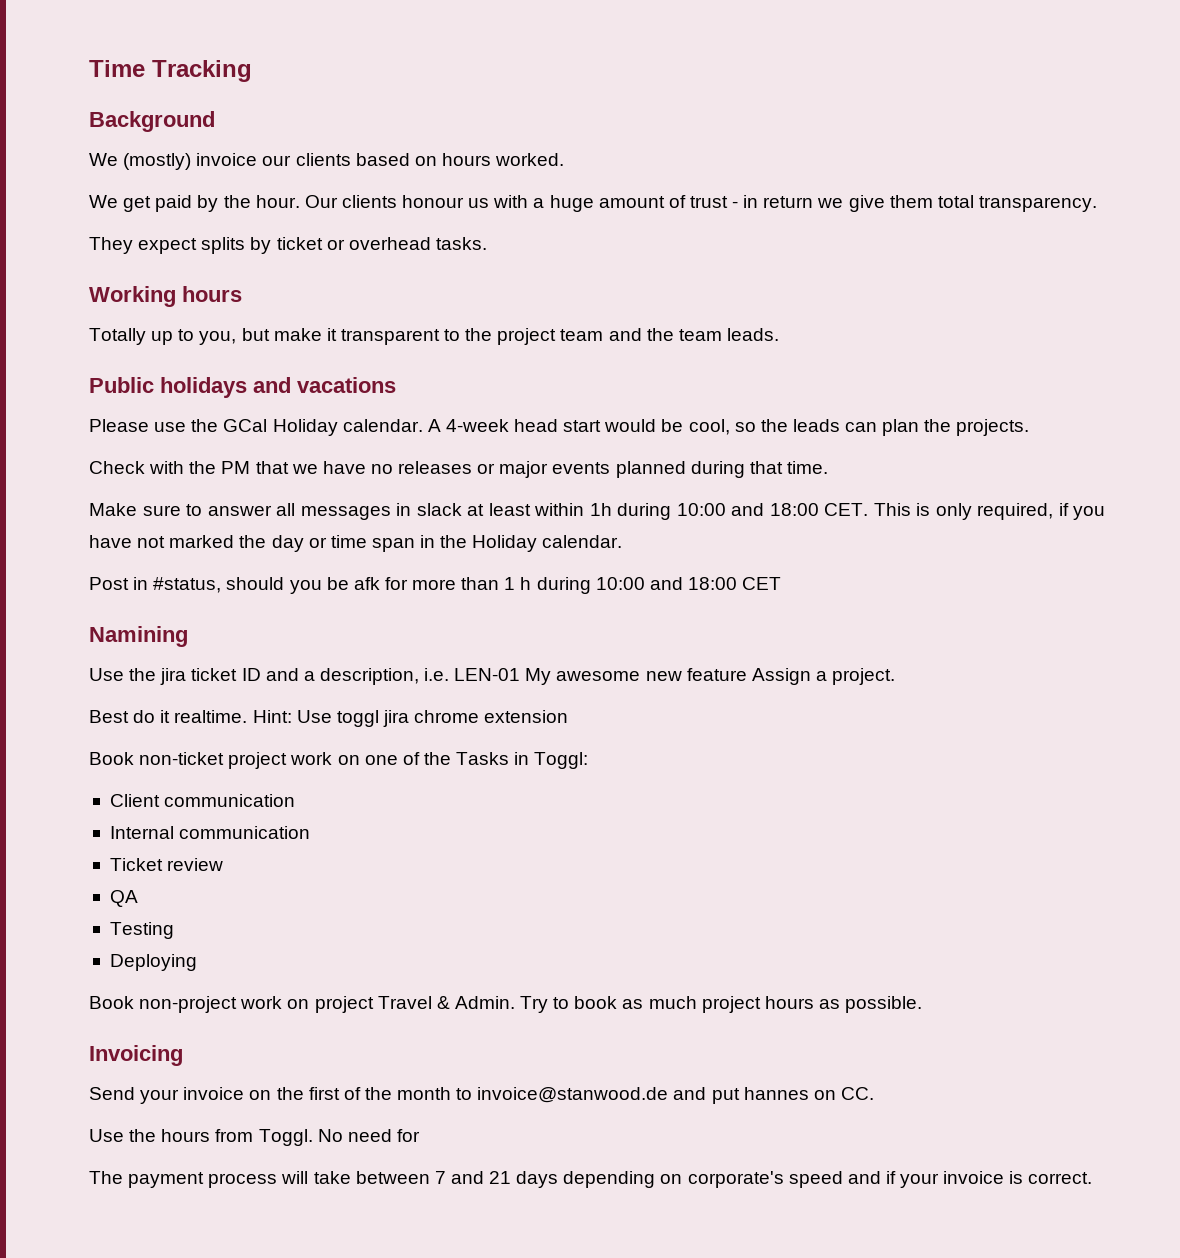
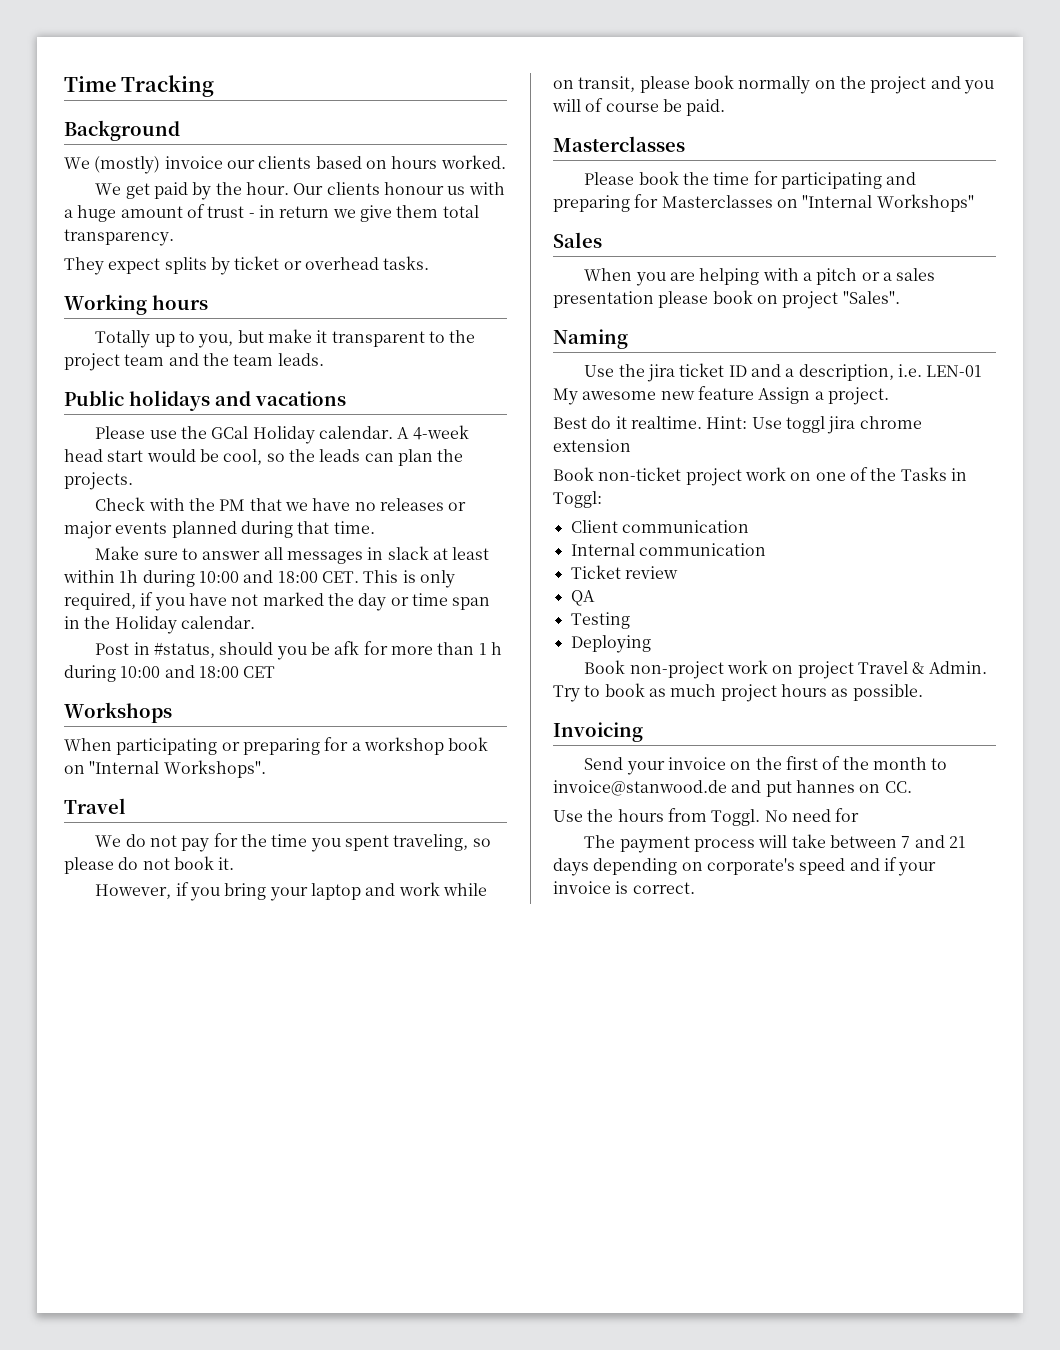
[89,626,188,647] Namining -> [64,702,172,723] [64,737,489,755] [64,760,266,778] [64,798,126,814] [95,833,491,852] [64,856,235,874] [95,882,488,901] [553,75,994,94] [552,98,726,116] [553,136,685,152] [584,171,917,189] [553,194,974,212] [553,232,602,248] [584,268,936,286] [553,290,900,309] [553,329,628,349] Workshops // When participating or preparing for a workshop book on "Internal Workshops". // Travel // We do not pay for the time you spent traveling, so please do not book it. // However, if you bring your laptop and work while on transit, please book normally on the project and you will of course be paid. // Masterclasses // Please book the time for participating and preparing for Masterclasses on "Internal Workshops" // Sales // When you are helping with a pitch or a sales presentation please book on project "Sales". // Naming

